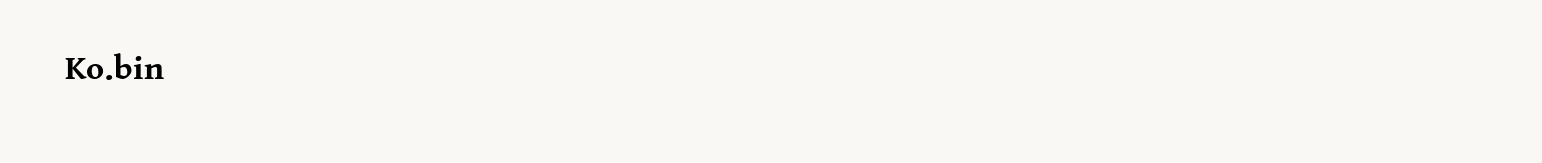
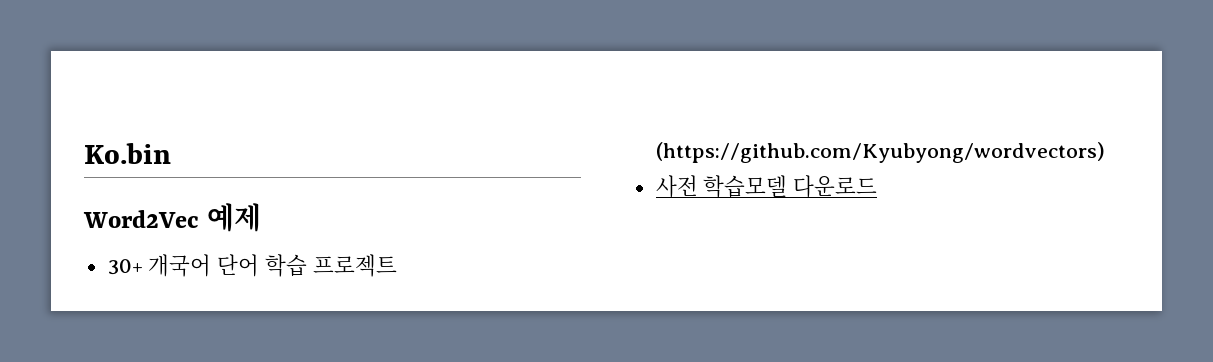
(164, 66) none -> [83,203,261,232] [107,254,397,277] [655,142,1105,163] [655,175,878,198] // Word2Vec 예제 // 30+ 개국어 단어 학습 프로젝트 (https://github.com/Kyubyong/wordvectors) // 사전 학습모델 다운로드

